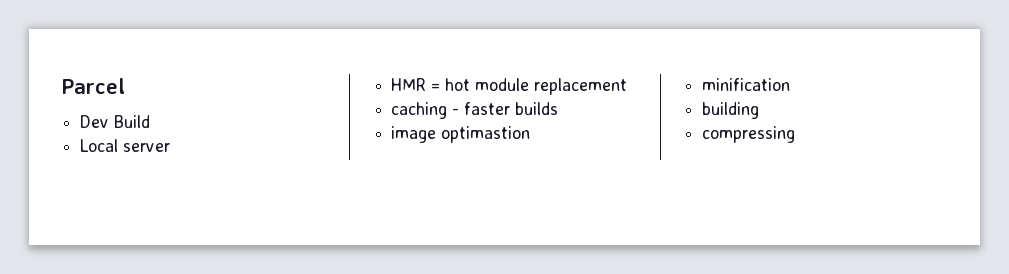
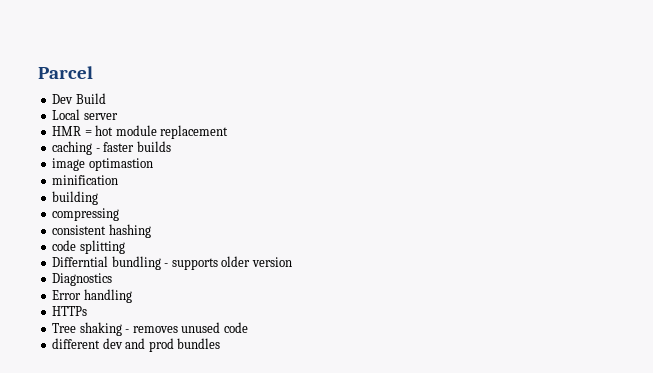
(796, 134) none -> [52,224,151,238] [52,240,125,254] [52,256,292,270] [52,273,113,286] [52,289,132,303] [52,306,88,316] [52,322,248,336] [52,338,221,352] // consistent hashing // code splitting // Differntial bundling - supports older version // Diagnostics // Error handling // HTTPs // Tree shaking - removes unused code // different dev and prod bundles

